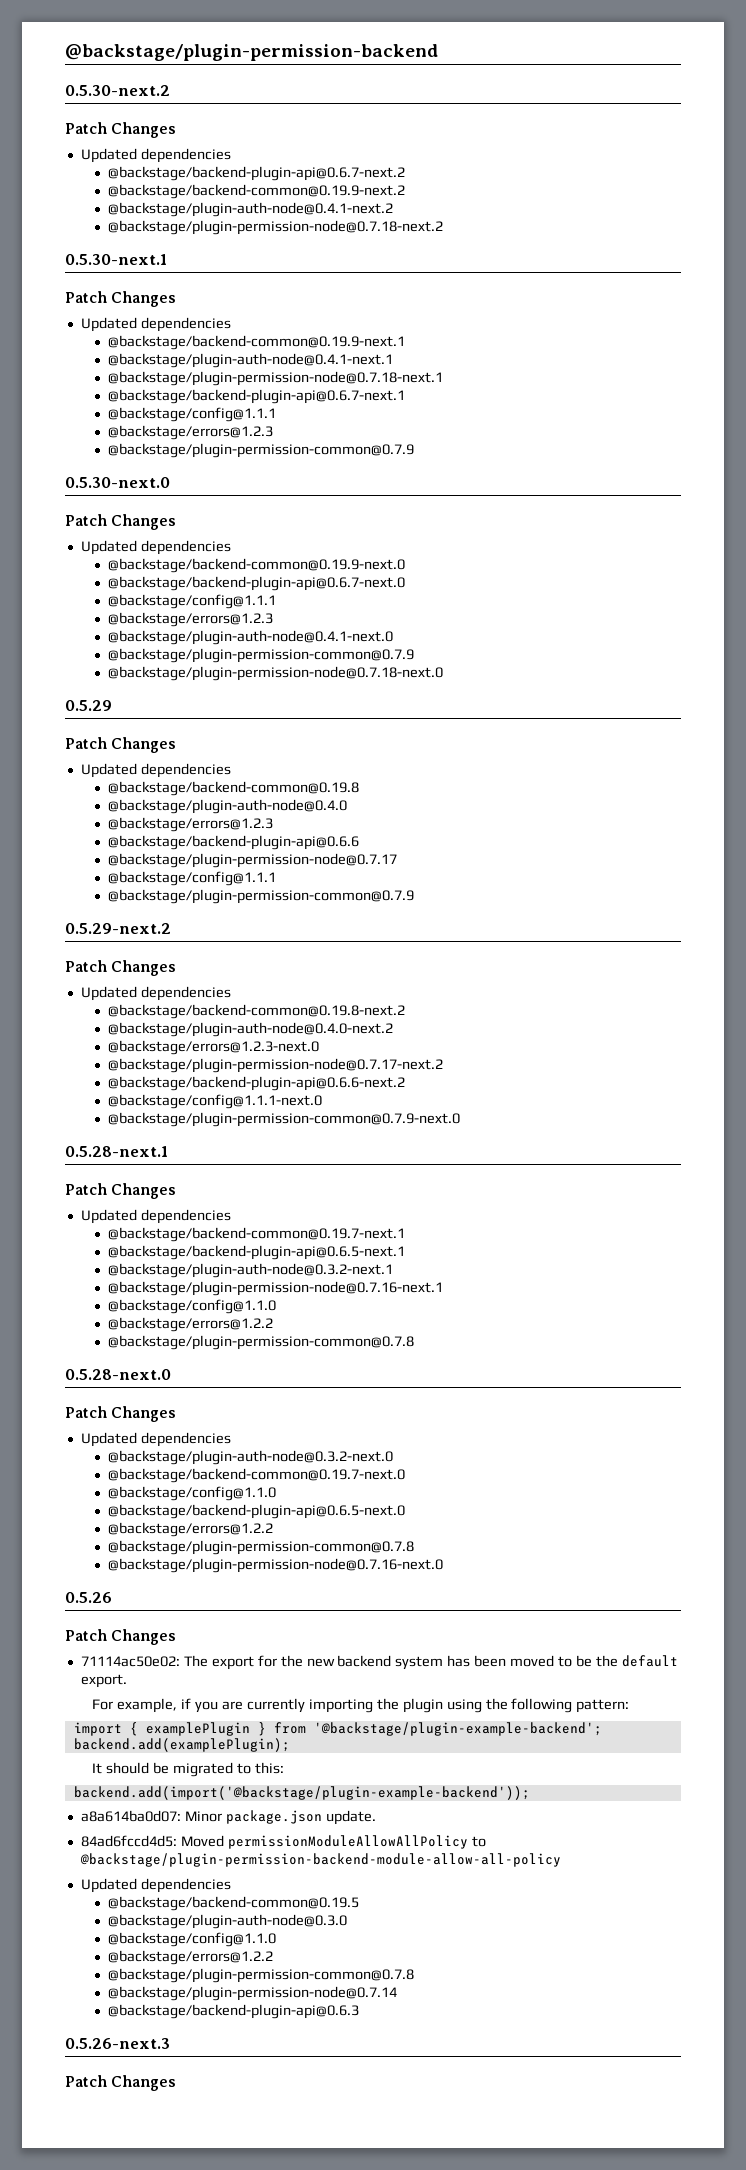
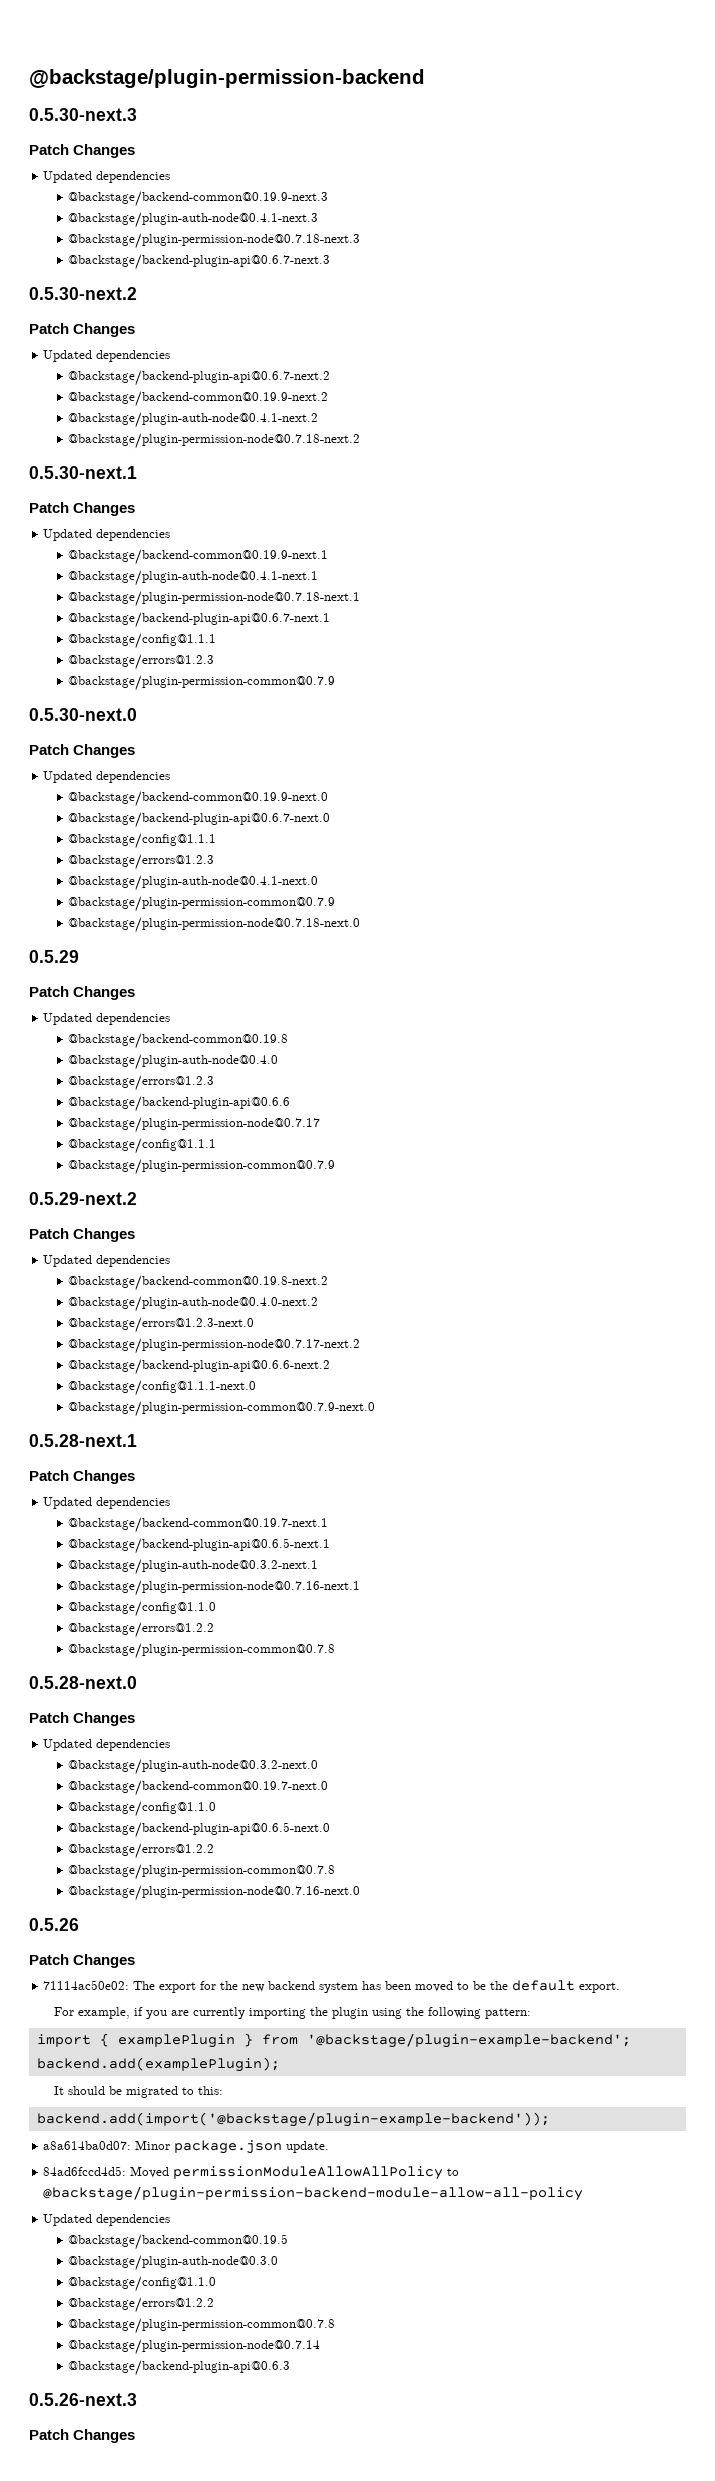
(438, 52) none -> [29,108,137,121] [29,144,136,158] [43,171,171,183] [68,191,329,207] [68,212,319,228] [68,233,361,249] [68,254,331,270] // 0.5.30-next.3 // Patch Changes // Updated dependencies // @backstage/backend-common@0.19.9-next.3 // @backstage/plugin-auth-node@0.4.1-next.3 // @backstage/plugin-permission-node@0.7.18-next.3 // @backstage/backend-plugin-api@0.6.7-next.3

